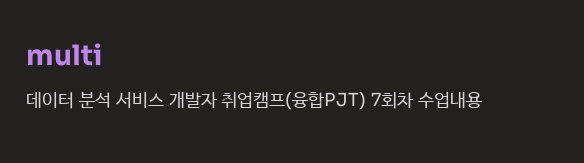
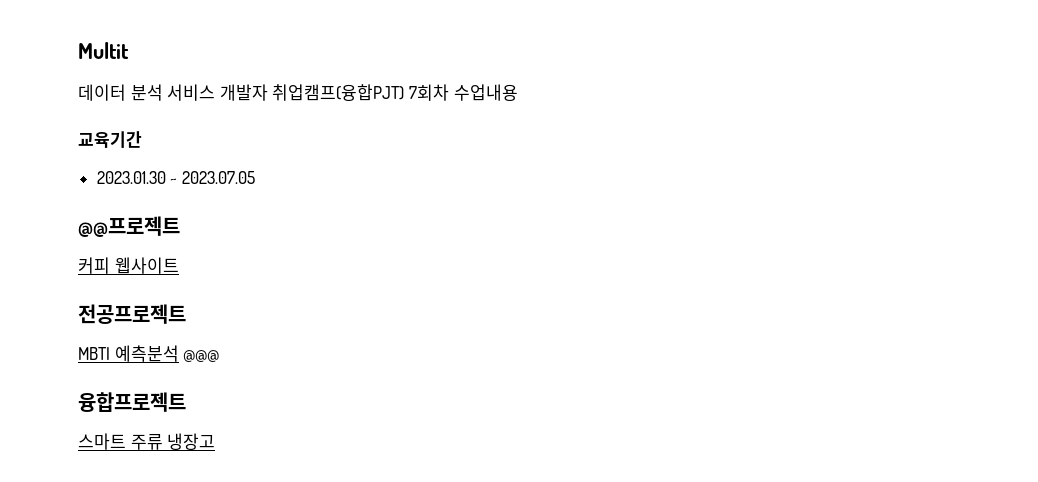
[26,43,102,66] multi -> [78,42,129,59] Multit
(483, 100) none -> [78,131,142,148] [96,171,255,184] [78,216,180,237] [78,257,179,274] [78,304,186,324] [78,345,220,362] [78,392,186,412] [78,433,216,450] // 교육기간 // 2023.01.30 ~ 2023.07.05 // @@프로젝트 // 커피 웹사이트 // 전공프로젝트 // MBTI 예측분석 @@@ // 융합프로젝트 // 스마트 주류 냉장고

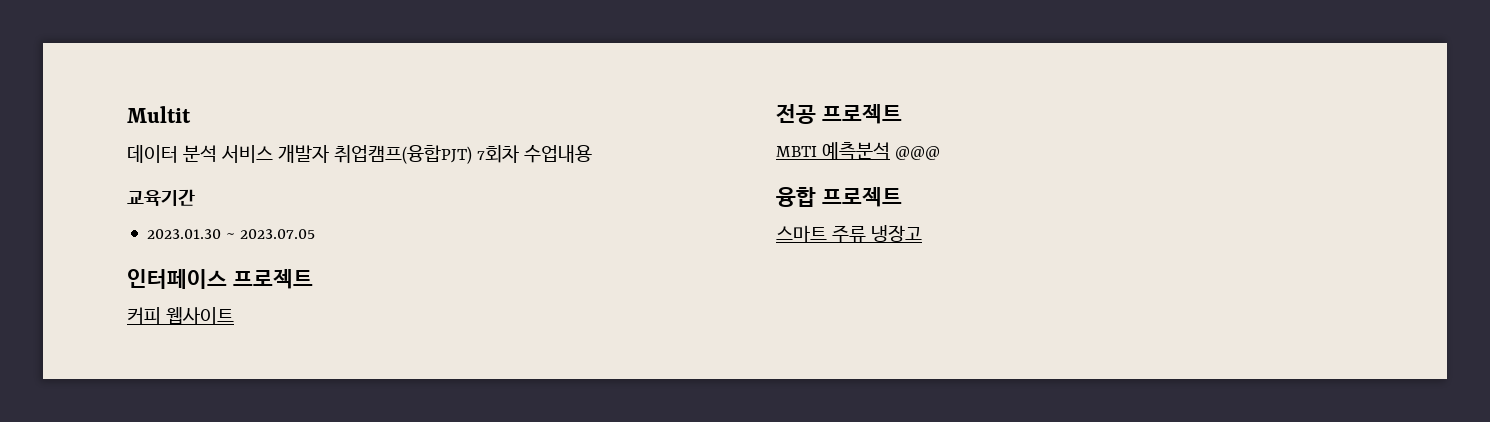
[78,216,180,237] @@프로젝트 -> [127,269,313,289] 인터페이스 프로젝트
[78,304,186,324] 전공프로젝트 -> [776,104,902,124] 전공 프로젝트
[78,392,186,412] 융합프로젝트 -> [776,187,902,207] 융합 프로젝트

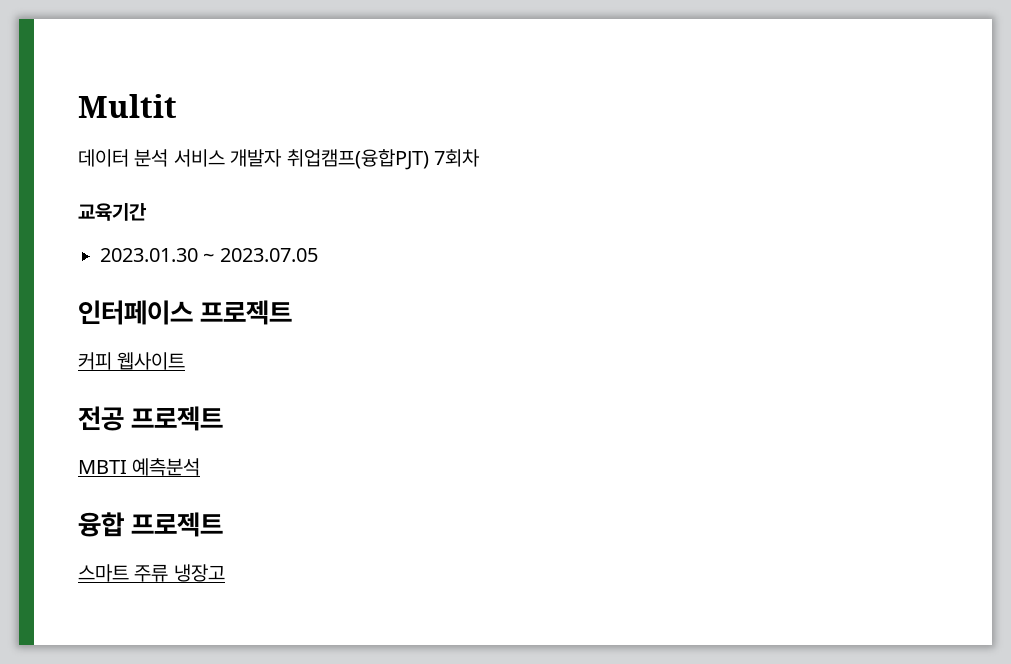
[523,145,592,163] 수업내용 -> (480, 158) none
[894,146,940,160] @@@ -> (201, 467) none

